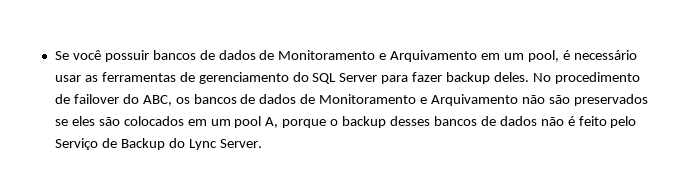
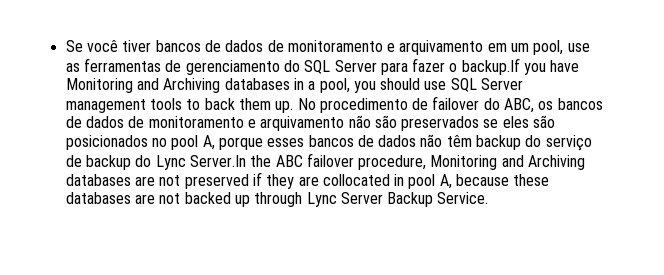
[104,50,637,62] [54,75,81,82] possuir bancos de dados de Monitoramento e Arquivamento em um pool, é necessário usar -> [122,40,590,55] tiver bancos de dados de monitoramento e arquivamento em um pool, use
[446,72,530,84] backup deles. -> [449,58,580,75] [65,78,524,93] [65,98,294,113] o backup.If you have Monitoring and Archiving databases in a pool, you should use SQL Server management tools to back them up.
[319,94,519,106] Monitoramento e Arquivamento -> [148,116,345,131] monitoramento e arquivamento
[123,116,637,128] [54,138,262,150] colocados em um pool A, porque o backup desses bancos de dados não é feito pelo Serviço de Backup do Lync Server. -> [65,134,592,151] [65,153,586,170] [65,172,550,189] [65,192,489,207] posicionados no pool A, porque esses bancos de dados não têm backup do serviço de backup do Lync Server.In the ABC failover procedure, Monitoring and Archiving databases are not preserved if they are collocated in pool A, because these databases are not backed up through Lync Server Backup Service.

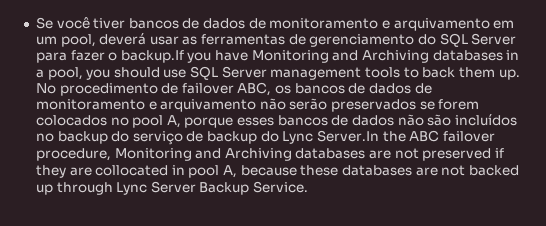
[567,43,590,52] use -> [99,33,179,45] deverá usar
[483,98,500,110] do -> (234, 88) none
[374,115,397,128] são -> [289,98,328,110] serão
[502,115,556,128] [65,135,148,150] eles são posicionados -> [438,99,480,110] [35,115,107,126] forem colocados
[446,135,472,147] têm -> [427,114,517,126] [35,133,54,142] são incluídos no

